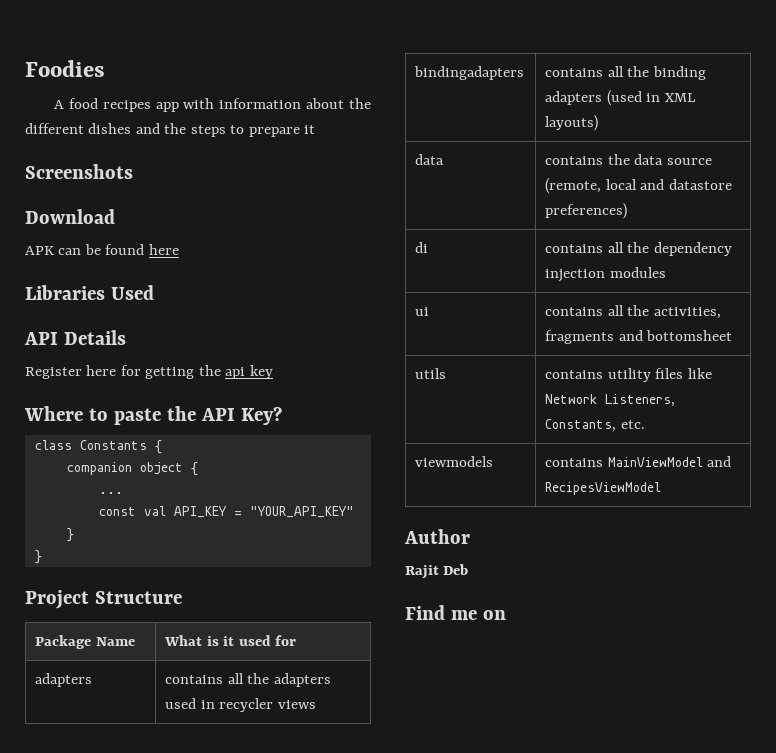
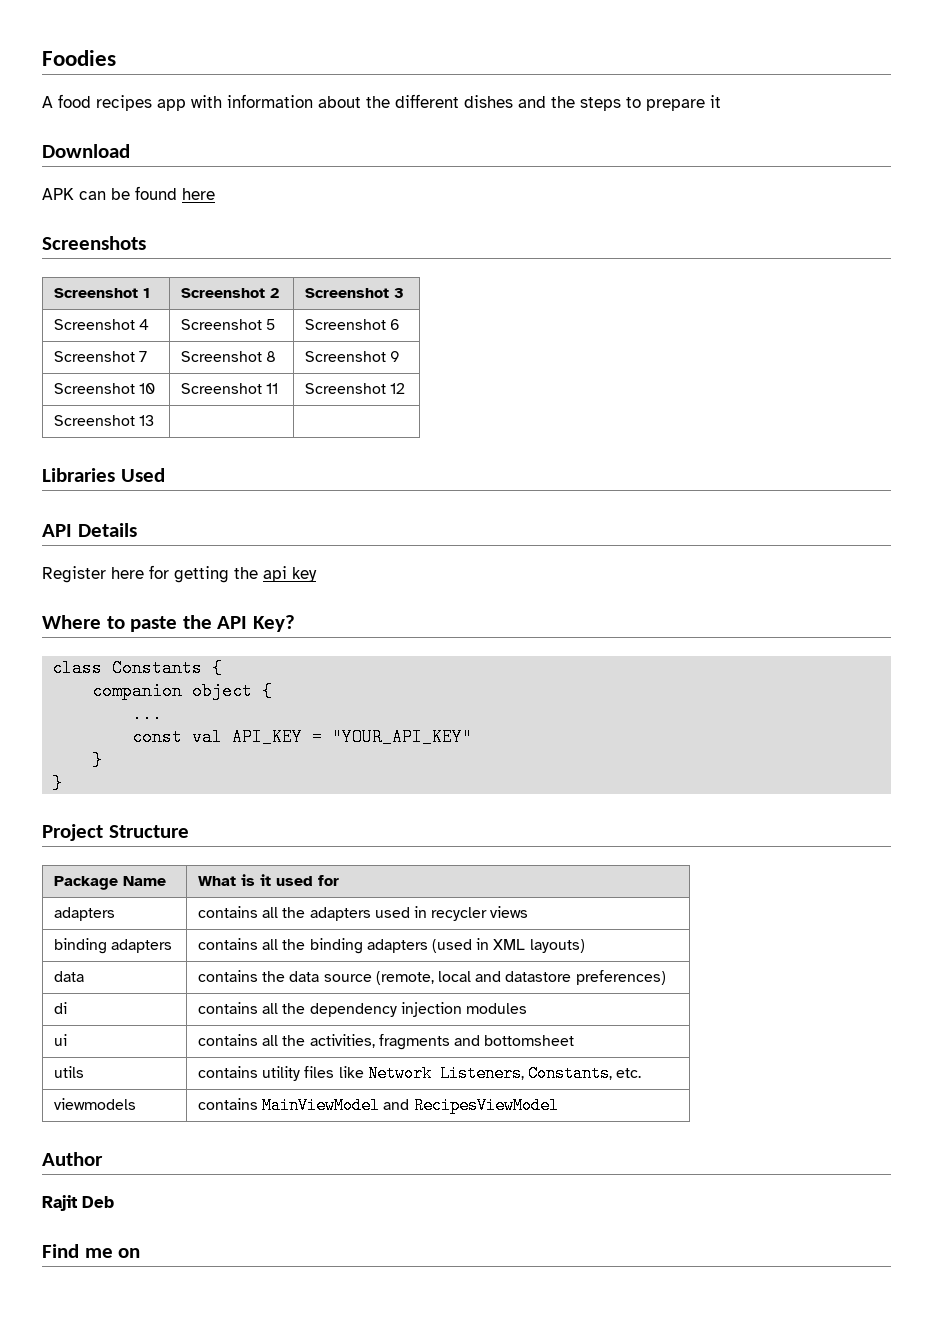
[25,164,133,179] // Screenshots -> (721, 101) none
(179, 249) none -> [42,236,146,250] [54,288,151,298] [181,288,280,298] [305,288,405,298] [54,319,150,330] [181,319,276,330] [305,319,401,330] [54,351,148,362] [181,351,277,362] [305,351,401,362] [54,383,156,394] [181,383,279,394] [305,383,406,394] [54,415,155,426] // Screenshots // Screenshot 1 | Screenshot 2 | Screenshot 3 // Screenshot 4 | Screenshot 5 | Screenshot 6 // Screenshot 7 | Screenshot 8 | Screenshot 9 // Screenshot 10 | Screenshot 11 | Screenshot 12 // Screenshot 13 | |
[414,66,525,80] bindingadapters -> [54,938,173,954] binding adapters

